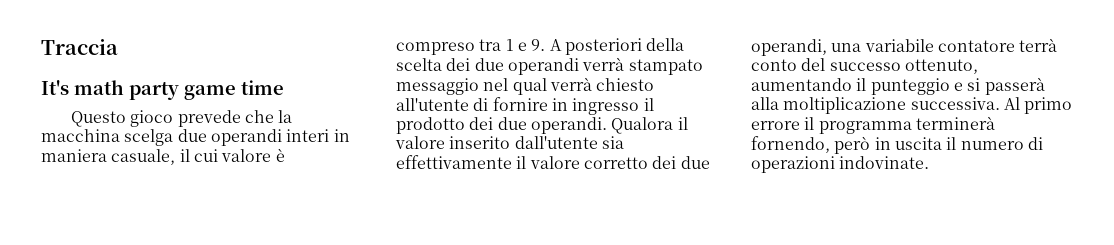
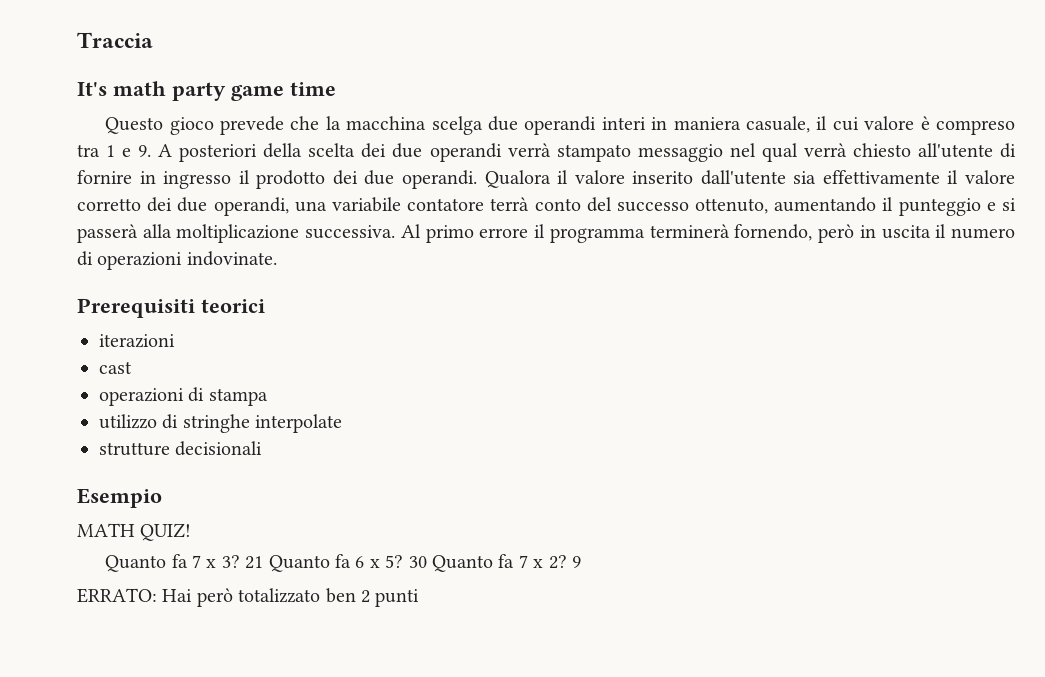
(930, 162) none -> [77,298,265,318] [99,334,175,348] [99,361,132,374] [99,387,268,406] [99,414,343,433] [99,441,263,456] [77,488,162,508] [77,523,192,541] [105,554,582,572] [77,588,420,607] // Prerequisiti teorici // iterazioni // cast // operazioni di stampa // utilizzo di stringhe interpolate // strutture decisionali // Esempio // MATH QUIZ! // Quanto fa 7 x 3? 21 Quanto fa 6 x 5? 30 Quanto fa 7 x 2? 9 // ERRATO: Hai però totalizzato ben 2 punti

